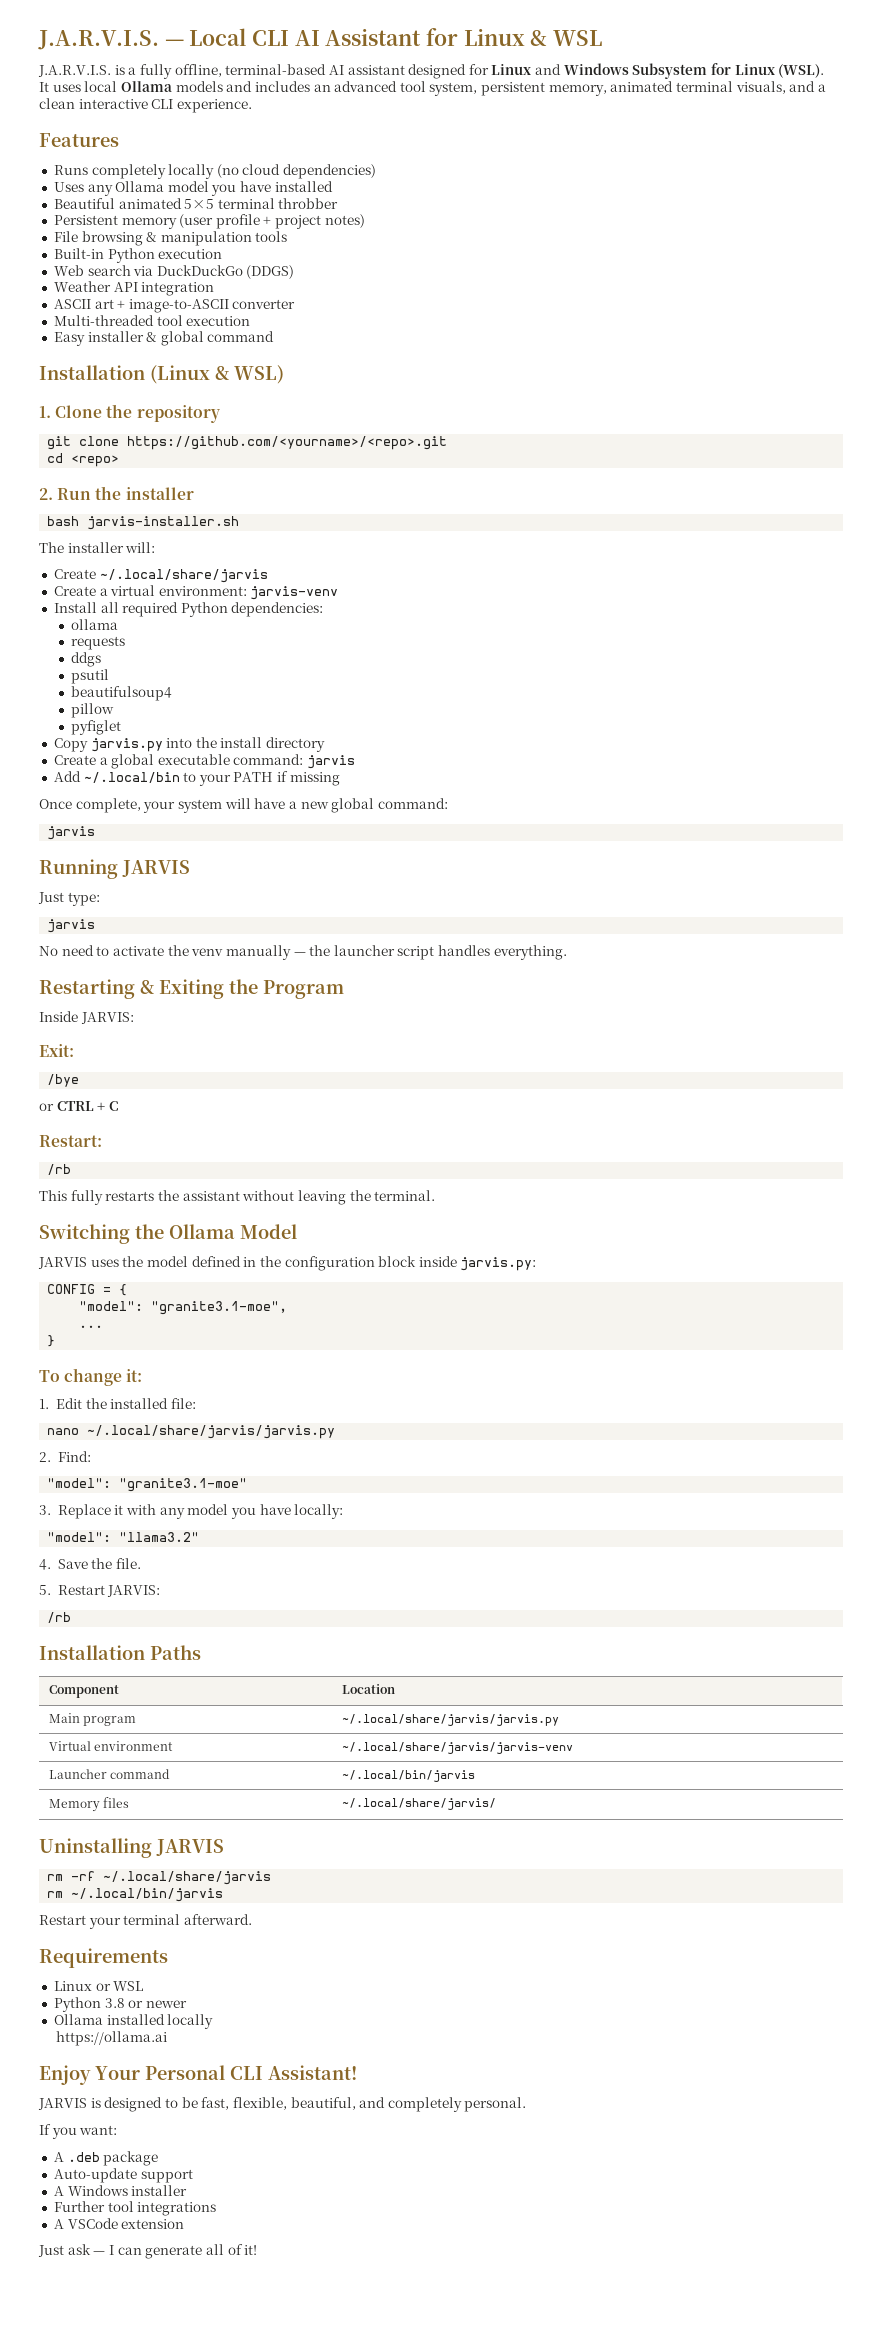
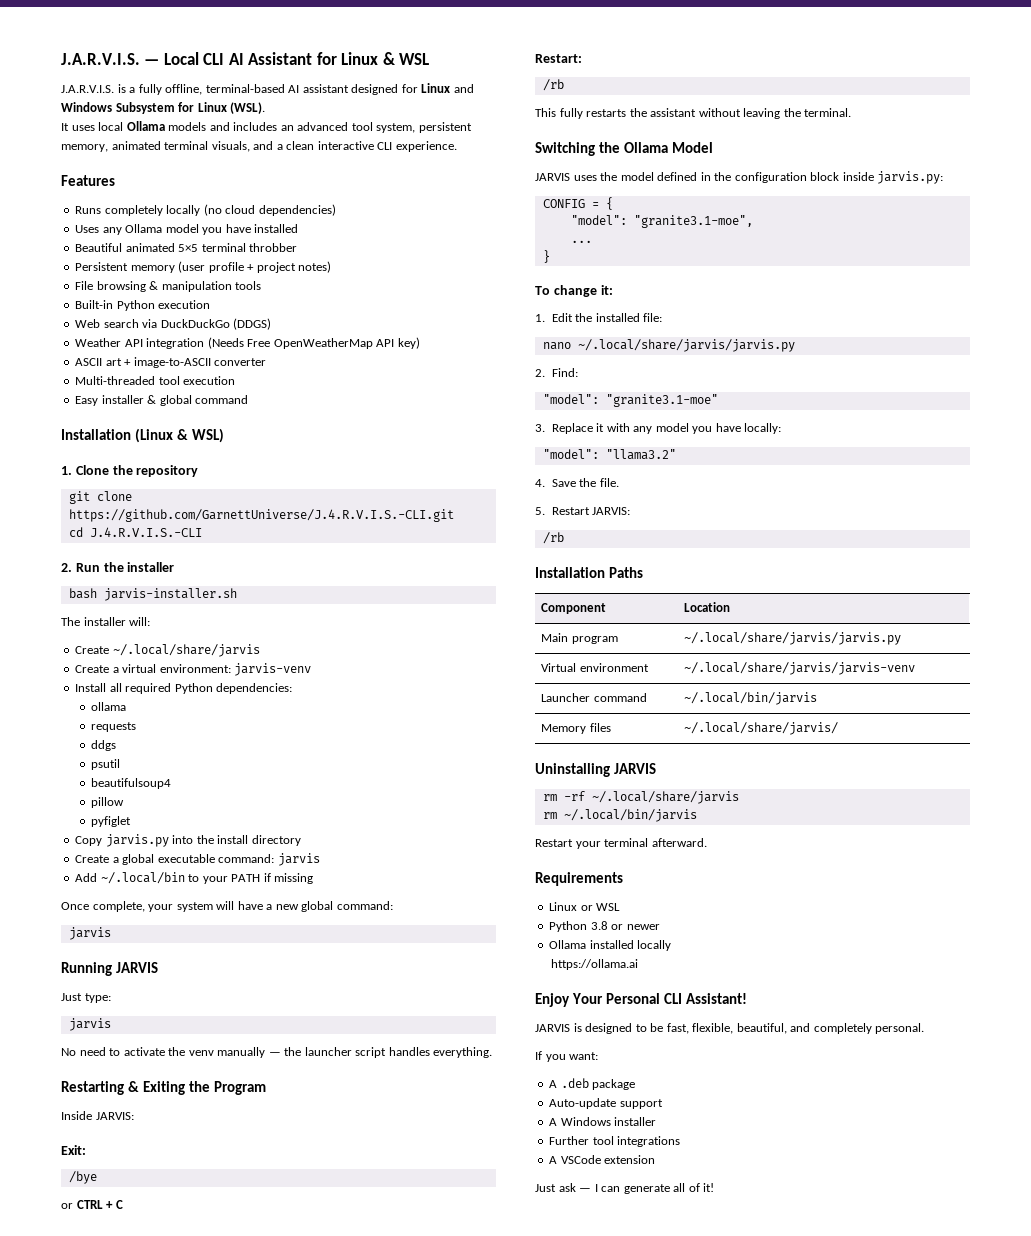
(215, 289) none -> [207,337,420,349] (Needs Free OpenWeatherMap API key)
[127,436,448,450] https://github.com/<yourname>/<repo>.git -> [68,509,454,522] https://github.com/GarnettUniverse/J.4.R.V.I.S.-CLI.git
[71,455,120,467] <repo> -> [89,527,202,537] J.4.R.V.I.S.-CLI

